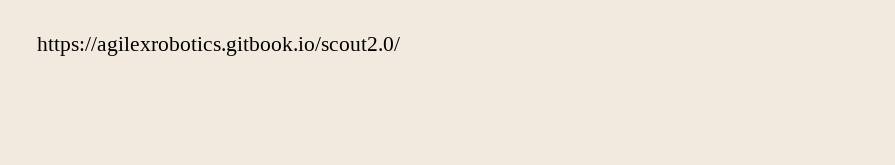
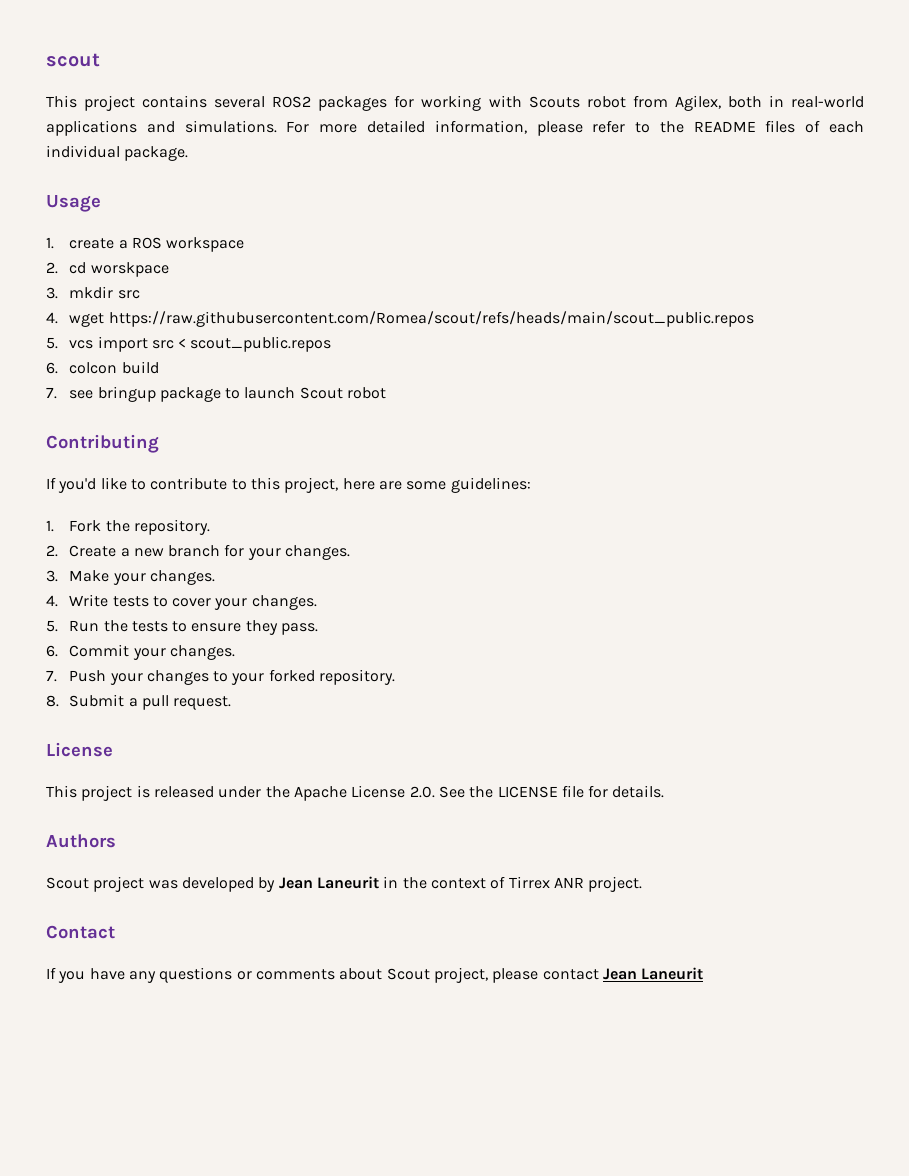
[37,37,400,56] https://agilexrobotics.gitbook.io/scout2.0/ -> [46,53,100,67] [46,95,865,111] [46,120,865,136] [46,145,189,161] [46,195,101,212] [46,237,245,252] [46,262,169,277] [46,286,140,299] [46,311,754,327] [46,336,332,352] [46,361,159,374] [46,386,387,402] [46,434,159,453] [46,477,531,493] [46,519,210,535] [46,544,351,560] [46,570,215,585] [46,594,317,610] [46,620,319,635] [46,644,235,660] [46,669,396,685] [46,694,232,710] [46,742,113,757] [46,785,665,801] [46,834,116,848] [46,876,643,892] [46,925,115,939] [46,967,704,983] scout // This project contains several ROS2 packages for working with Scouts robot from Agilex, both in real-world applications and simulations. For more detailed information, please refer to the README files of each individual package. // Usage // 1. create a ROS workspace // 2. cd worskpace // 3. mkdir src // 4. wget https://raw.githubusercontent.com/Romea/scout/refs/heads/main/scout_public.repos // 5. vcs import src < scout_public.repos // 6. colcon build // 7. see bringup package to launch Scout robot // Contributing // If you'd like to contribute to this project, here are some guidelines: // 1. Fork the repository. // 2. Create a new branch for your changes. // 3. Make your changes. // 4. Write tests to cover your changes. // 5. Run the tests to ensure they pass. // 6. Commit your changes. // 7. Push your changes to your forked repository. // 8. Submit a pull request. // License // This project is released under the Apache License 2.0. See the LICENSE file for details. // Authors // Scout project was developed by Jean Laneurit in the context of Tirrex ANR project. // Contact // If you have any questions or comments about Scout project, please contact Jean Laneurit

